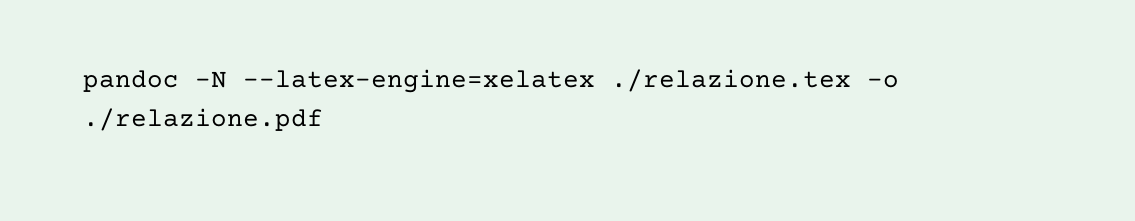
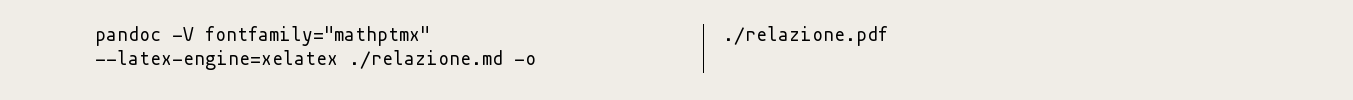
[195,69,851,93] -N --latex-engine=xelatex ./relazione.tex -> [172,26,430,46] [95,50,503,70] -V fontfamily="mathptmx" --latex-engine=xelatex ./relazione.md

